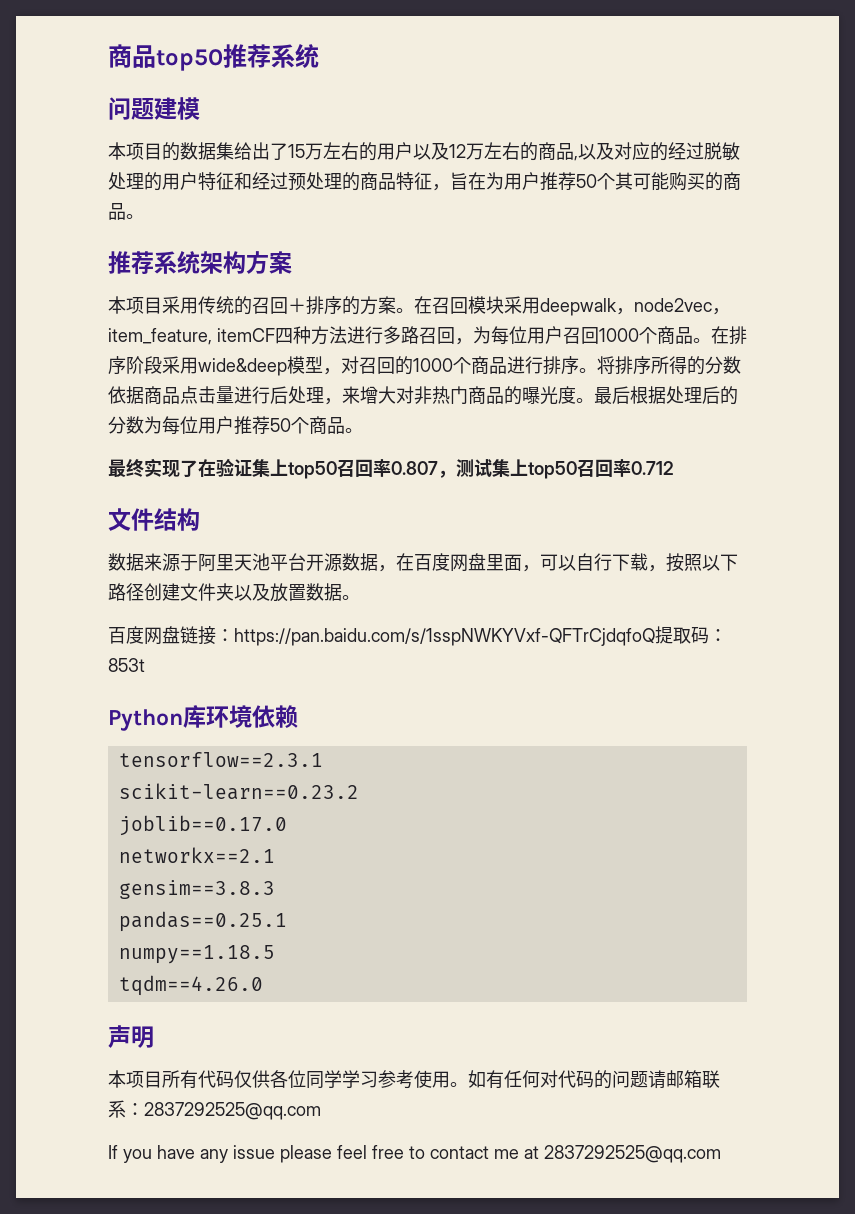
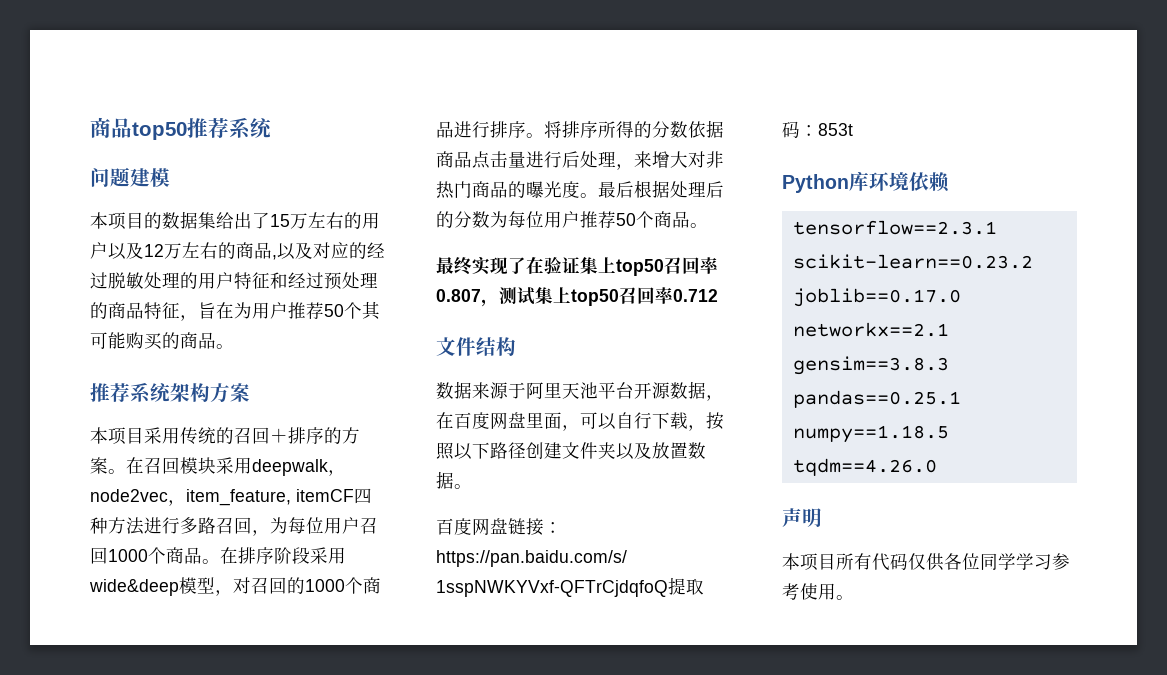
[468,1070,720,1089] [108,1100,321,1120] [108,1145,721,1163] 如有任何对代码的问题请邮箱联系：2837292525@qq.com // If you have any issue please feel free to contact me at 2837292525@qq.com -> (854, 597) none

